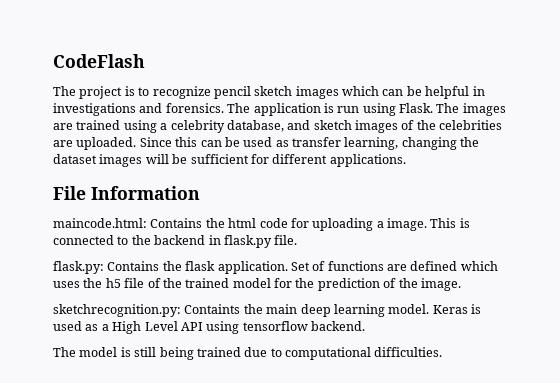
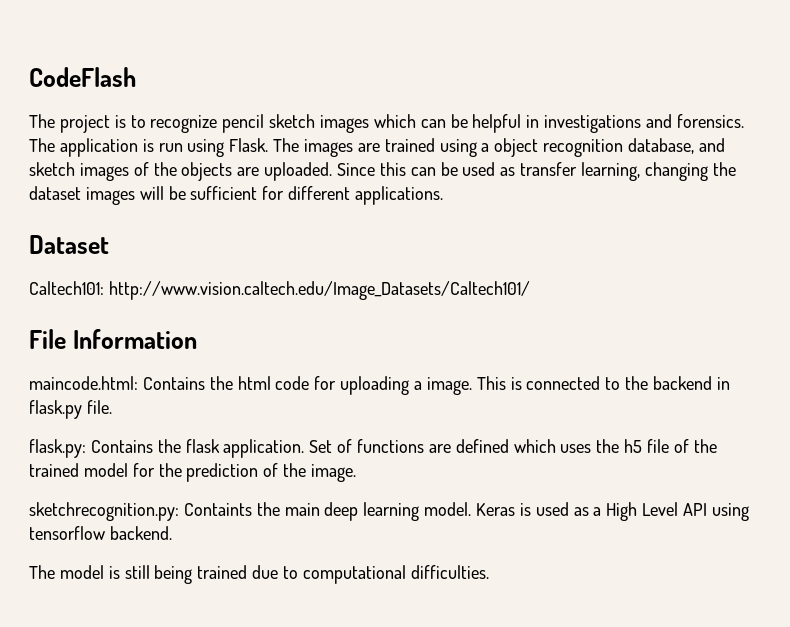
[170,120,225,133] celebrity -> [494,138,624,157] object recognition
[439,120,503,130] celebrities -> [181,162,233,181] objects
(406, 160) none -> [29,235,109,254] [29,281,530,300] // Dataset // Caltech101: http://www.vision.caltech.edu/Image_Datasets/Caltech101/

